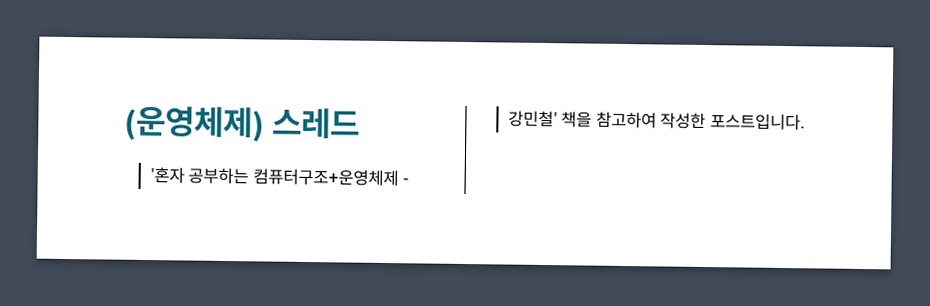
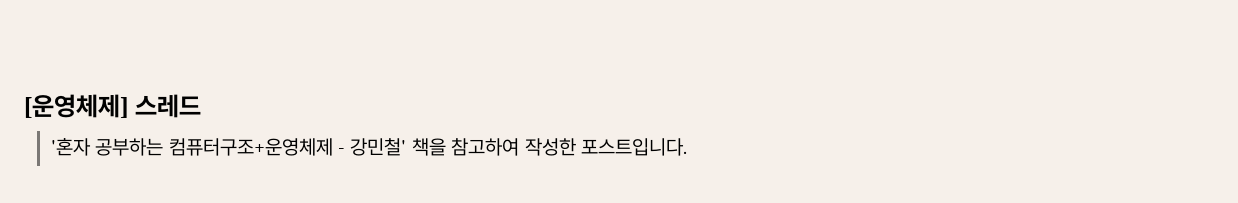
[125,105,264,142] (운영체제) -> [24,94,128,118] [운영체제]

